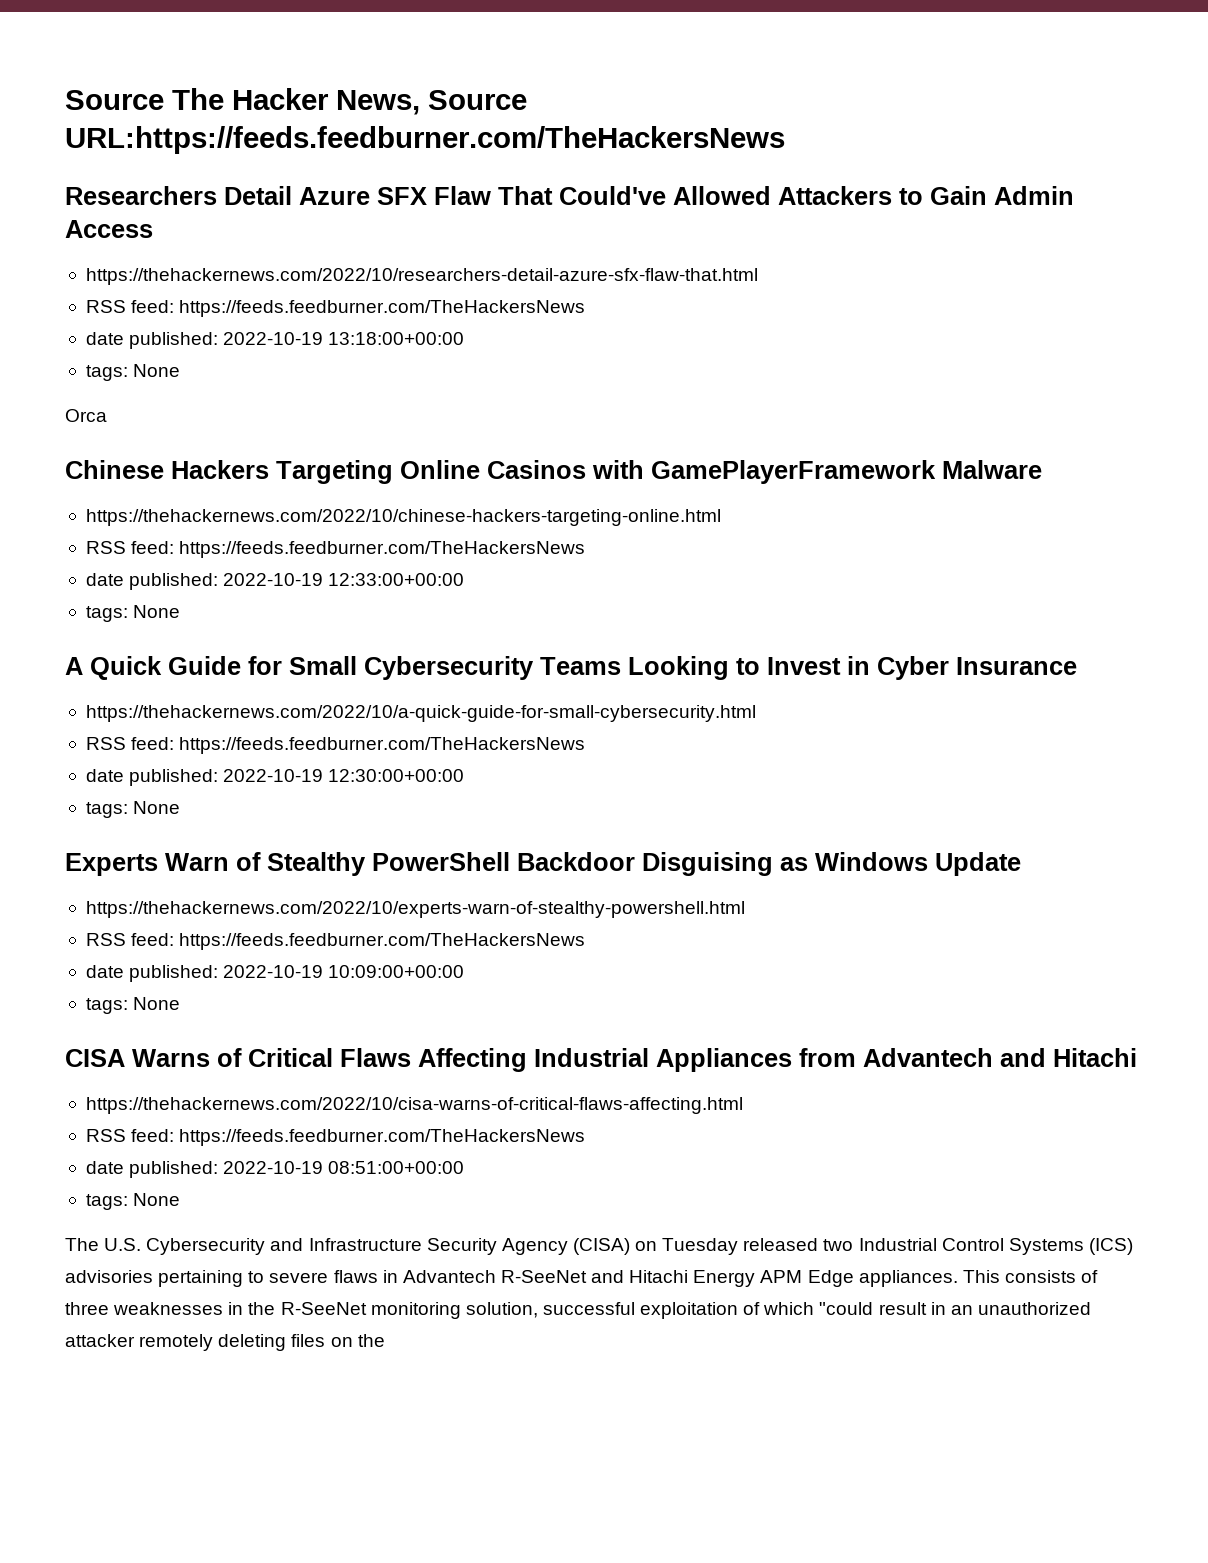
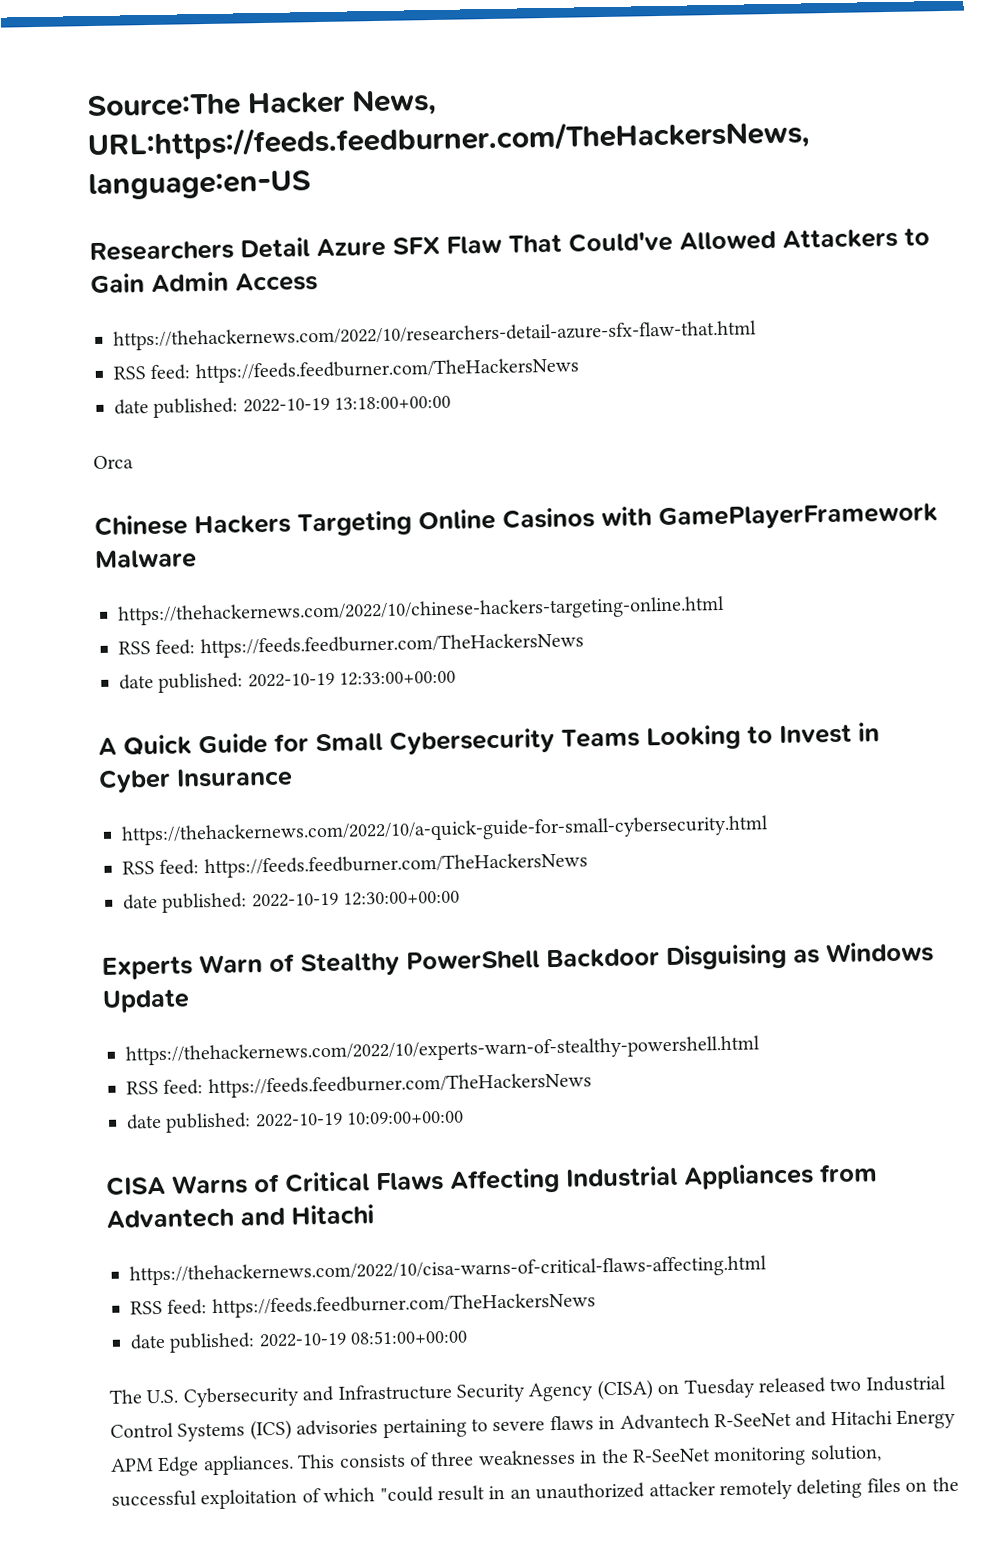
[65,88,527,115] [65,126,785,154] Source The Hacker News, Source URL:https://feeds.feedburner.com/TheHackersNews -> [86,88,438,118] [87,118,810,162] [88,170,311,201] Source:The Hacker News, URL:https://feeds.feedburner.com/TheHackersNews, language:en-US
[85,364,181,381] // tags: None -> (452, 402) none
[85,605,181,622] // tags: None -> (457, 678) none
[85,801,181,818] // tags: None -> (461, 898) none
[85,997,181,1014] // tags: None -> (465, 1117) none
[85,1193,181,1210] // tags: None -> (468, 1337) none

